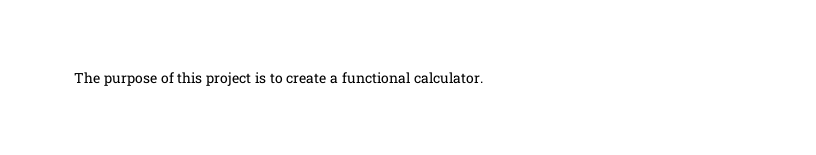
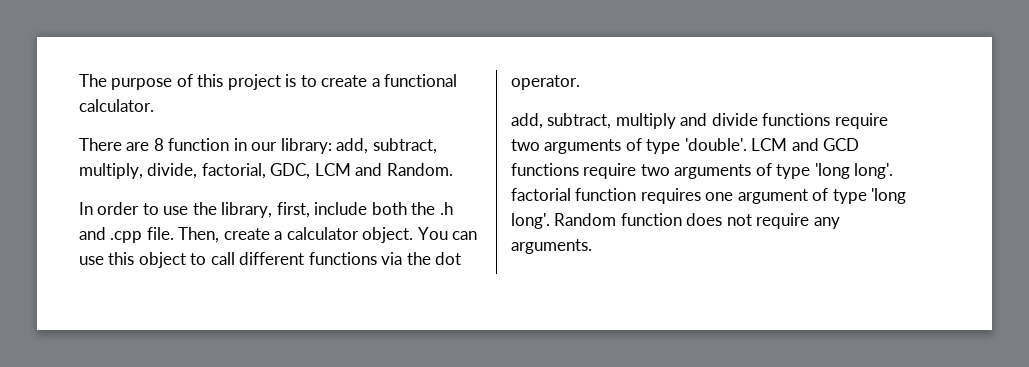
(483, 78) none -> [79,138,437,154] [79,163,453,179] [79,202,453,218] [79,227,478,243] [79,252,462,268] [511,75,580,90] [511,113,888,129] [511,138,860,154] [511,163,894,179] [511,188,907,204] [511,213,840,229] [511,239,592,254] // There are 8 function in our library: add, subtract, multiply, divide, factorial, GDC, LCM and Random. // In order to use the library, first, include both the .h and .cpp file. Then, create a calculator object. You can use this object to call different functions via the dot operator. // add, subtract, multiply and divide functions require two arguments of type 'double'. LCM and GCD functions require two arguments of type 'long long'. factorial function requires one argument of type 'long long'. Random function does not require any arguments.

